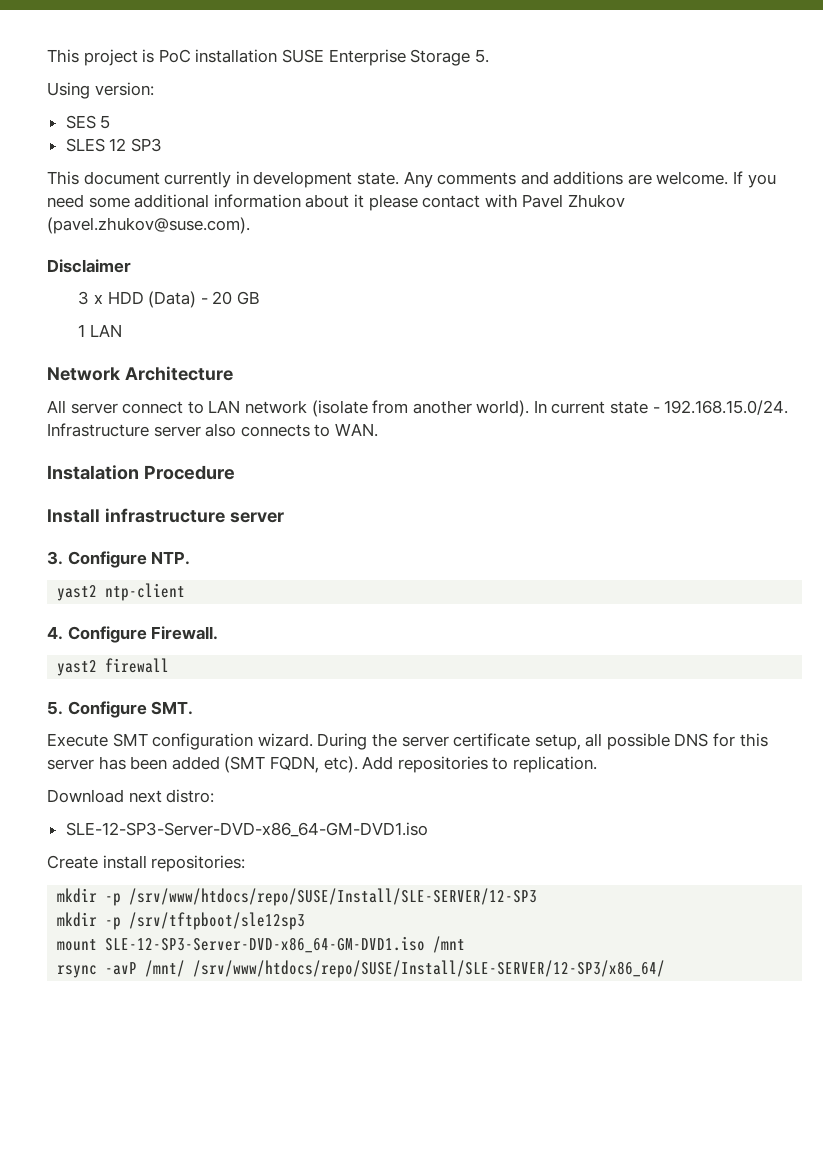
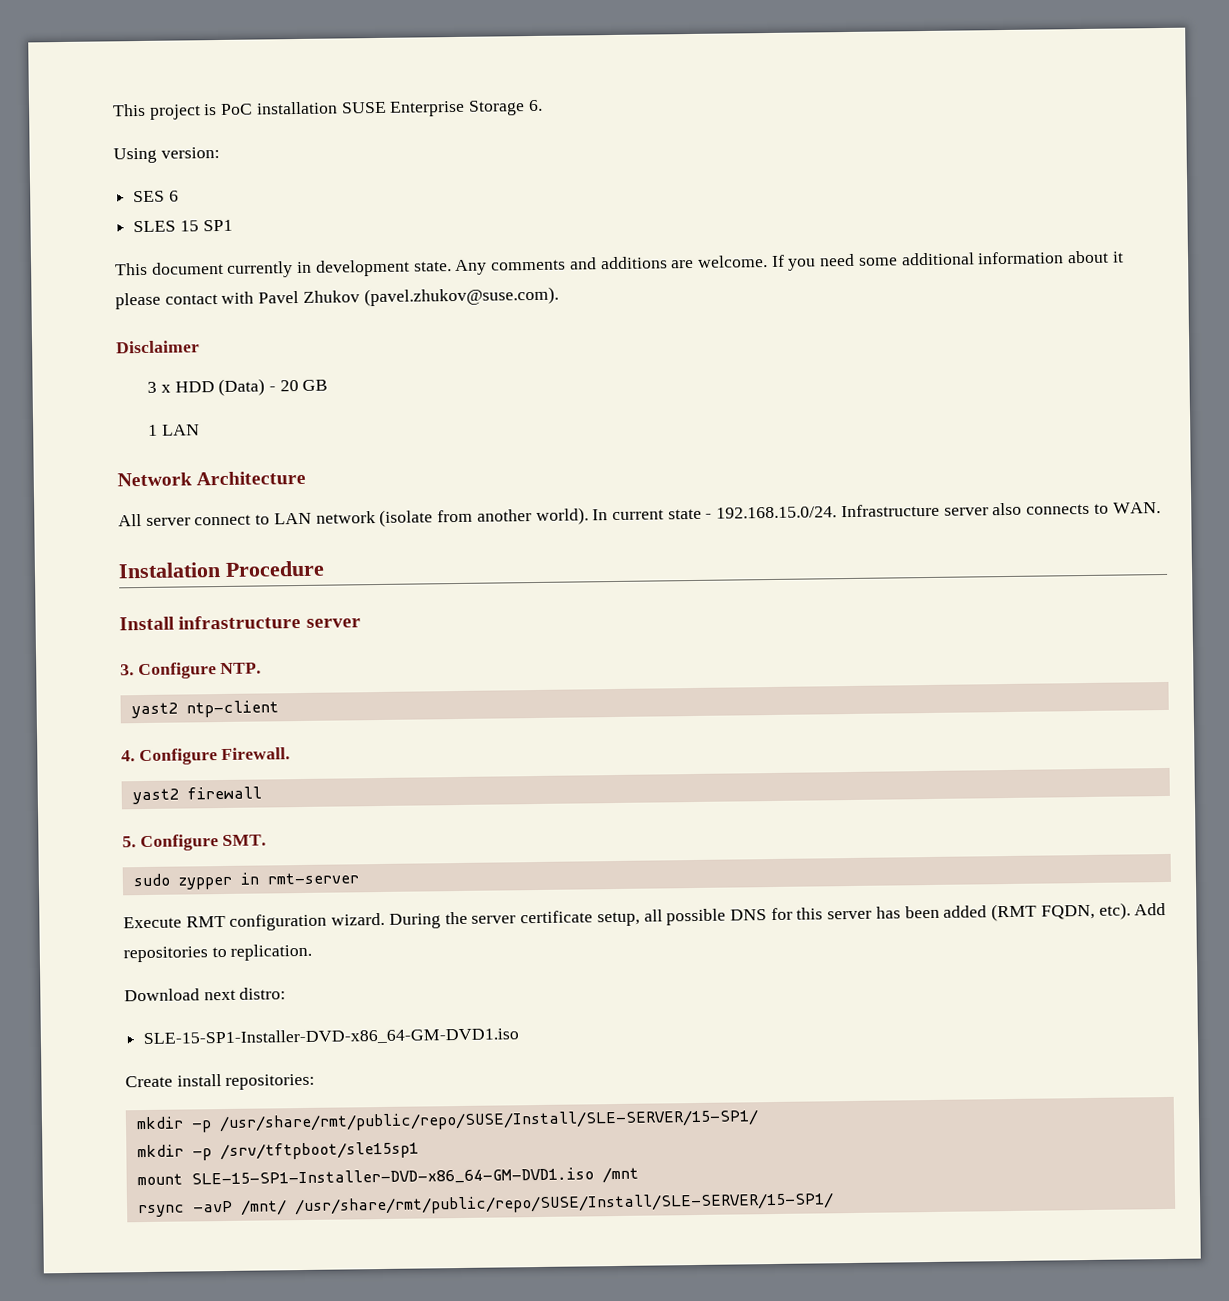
[474,49,489,63] 5. -> [527,99,543,112] 6.
[100,115,111,129] 5 -> [168,190,179,202] 6
[109,138,162,152] 12 SP3 -> [179,219,233,232] 15 SP1
(194, 708) none -> [132,872,359,890] // sudo zypper in rmt-server
[112,733,148,747] SMT -> [185,915,226,928] RMT
[224,756,266,773] (SMT -> [991,903,1038,922] (RMT
[65,822,428,837] SLE-12-SP3-Server-DVD-x86_64-GM-DVD1.iso -> [143,1027,520,1047] SLE-15-SP1-Installer-DVD-x86_64-GM-DVD1.iso
[129,888,538,906] [57,912,306,930] /srv/www/htdocs/repo/SUSE/Install/SLE-SERVER/12-SP3 // mkdir -p /srv/tftpboot/sle12sp3 -> [218,1109,759,1133] [136,1141,419,1161] /usr/share/rmt/public/repo/SUSE/Install/SLE-SERVER/15-SP1/ // mkdir -p /srv/tftpboot/sle15sp1
[105,936,426,953] SLE-12-SP3-Server-DVD-x86_64-GM-DVD1.iso -> [190,1167,594,1187] SLE-15-SP1-Installer-DVD-x86_64-GM-DVD1.iso
[193,960,666,978] /srv/www/htdocs/repo/SUSE/Install/SLE-SERVER/12-SP3/x86_64/ -> [293,1192,834,1216] /usr/share/rmt/public/repo/SUSE/Install/SLE-SERVER/15-SP1/

